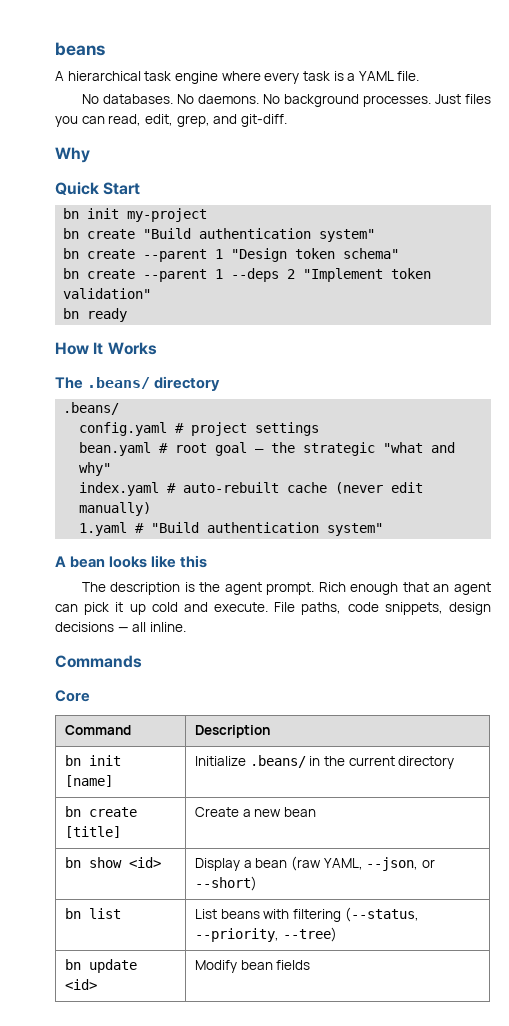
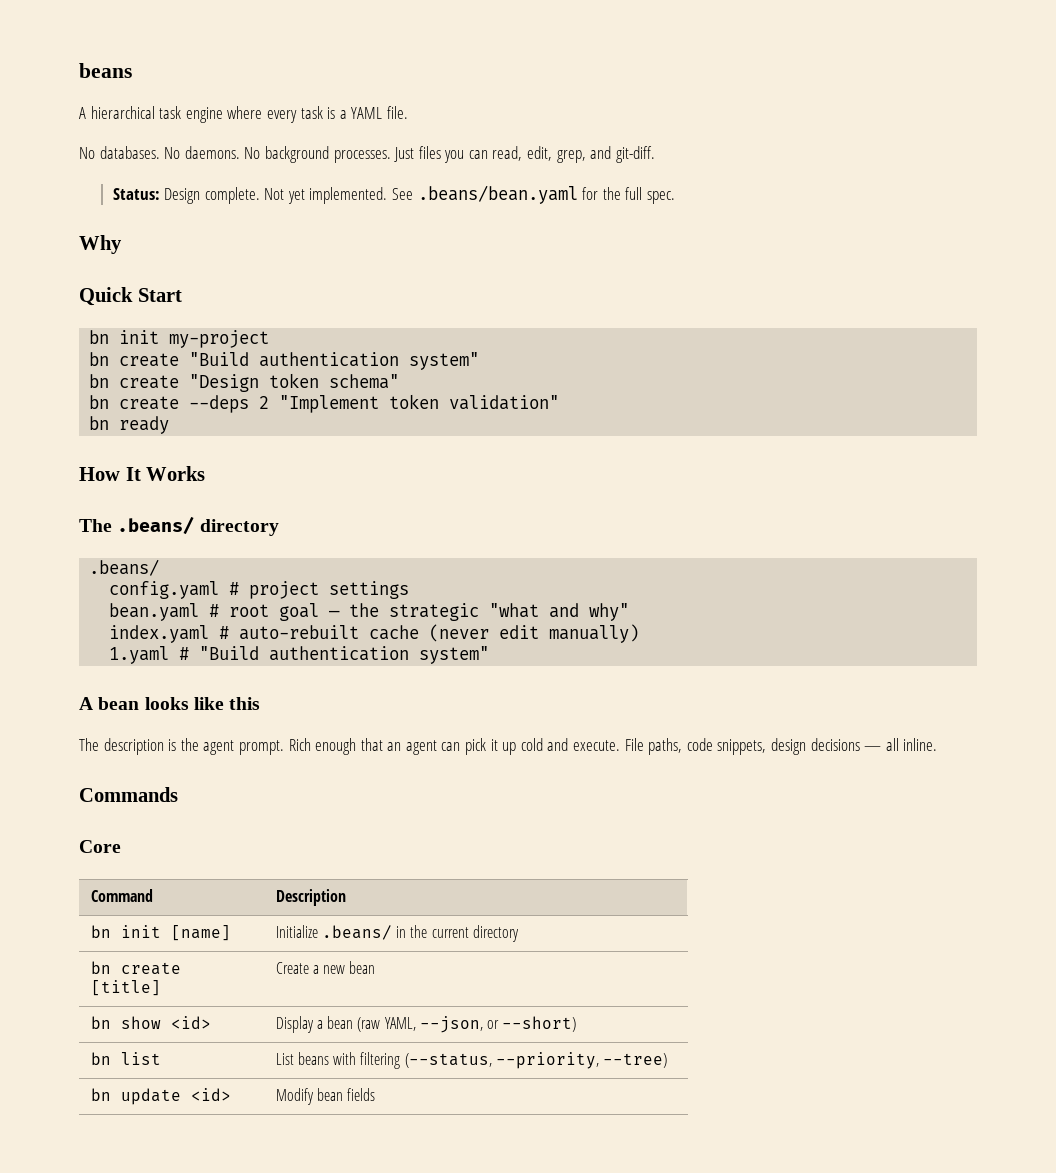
(287, 120) none -> [112,185,676,204] // Status: Design complete. Not yet implemented. See .beans/bean.yaml for the full spec.
[143,249,224,262] --parent 1 -> (180, 382) none
[143,269,224,282] --parent 1 -> (180, 403) none

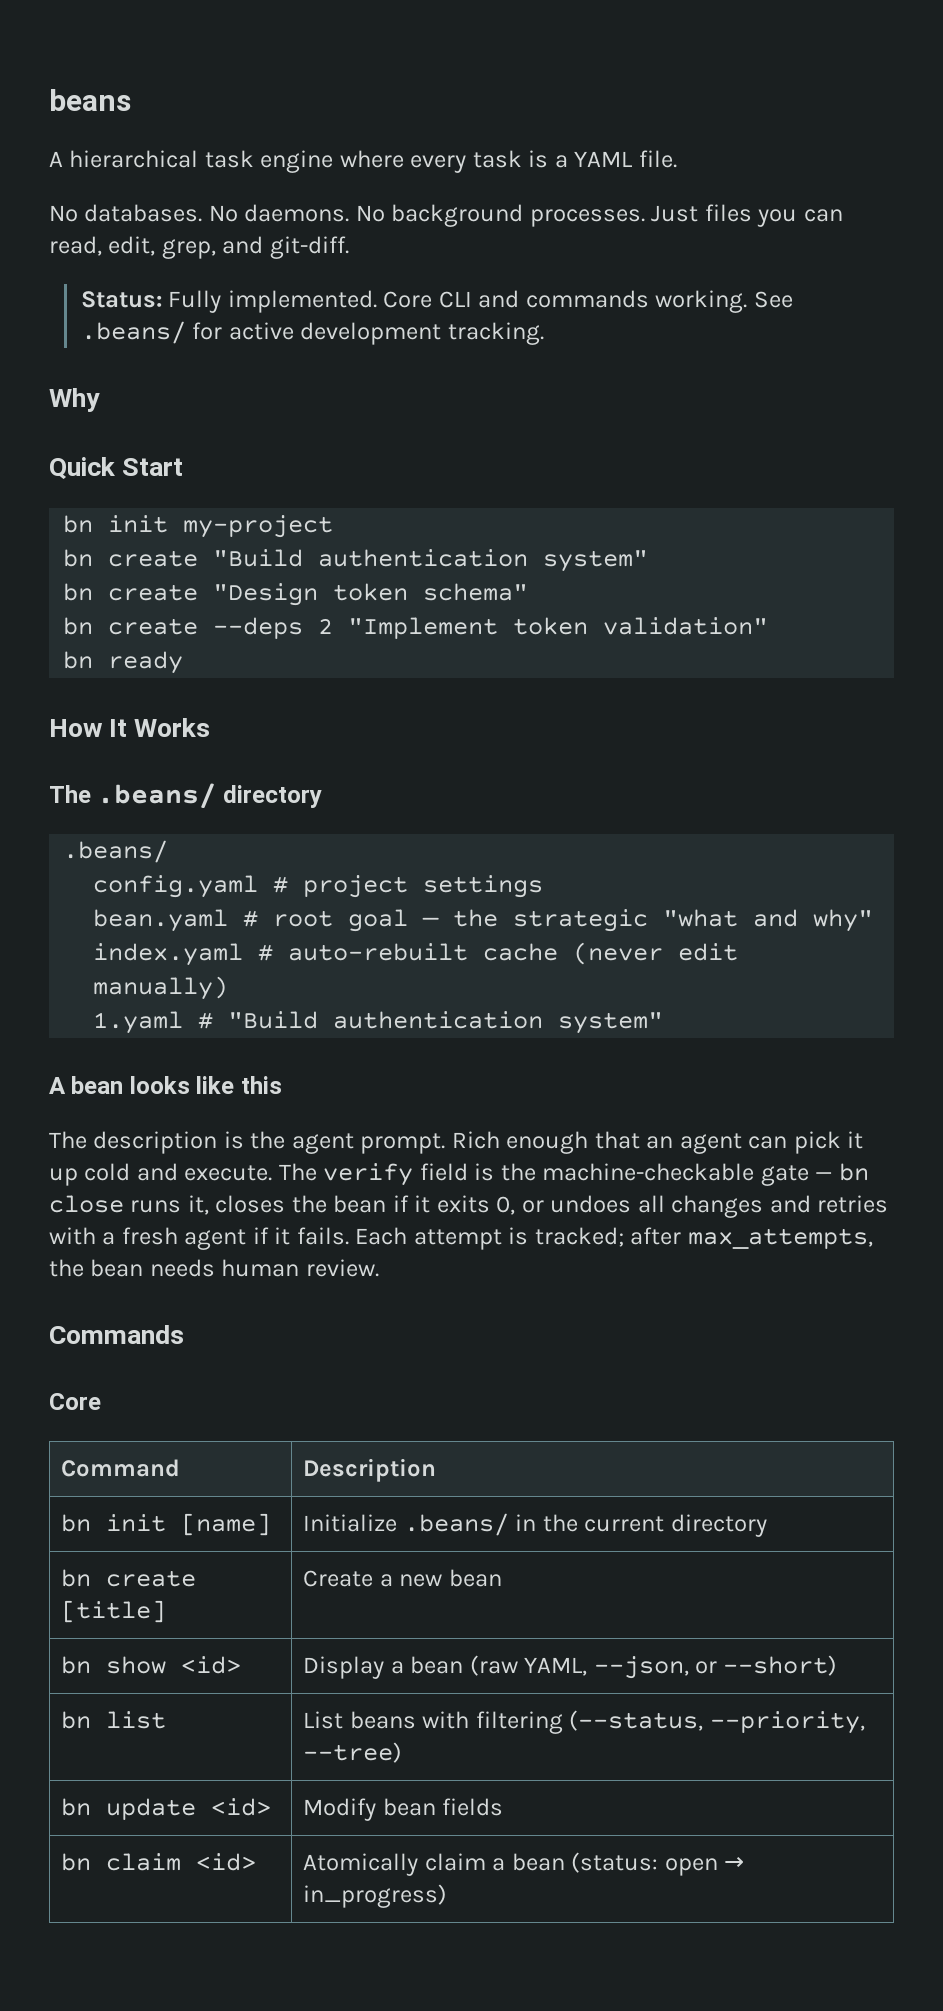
[164,185,676,204] Design complete. Not yet implemented. See .beans/bean.yaml for the full spec. -> [168,290,793,313] [80,321,544,345] Fully implemented. Core CLI and commands working. See .beans/ for active development tracking.
[624,738,938,755] File paths, code snippets, design decisions — all inline. -> [278,1163,869,1186] [49,1195,889,1218] [49,1227,873,1250] [49,1259,379,1277] The verify field is the machine-checkable gate — bn close runs it, closes the bean if it exits 0, or undoes all changes and retries with a fresh agent if it fails. Each attempt is tracked; after max_attempts, the bean needs human review.
(376, 1094) none -> [61,1853,257,1871] [303,1852,744,1876] [303,1884,448,1908] // bn claim <id> | Atomically claim a bean (status: open → in_progress)

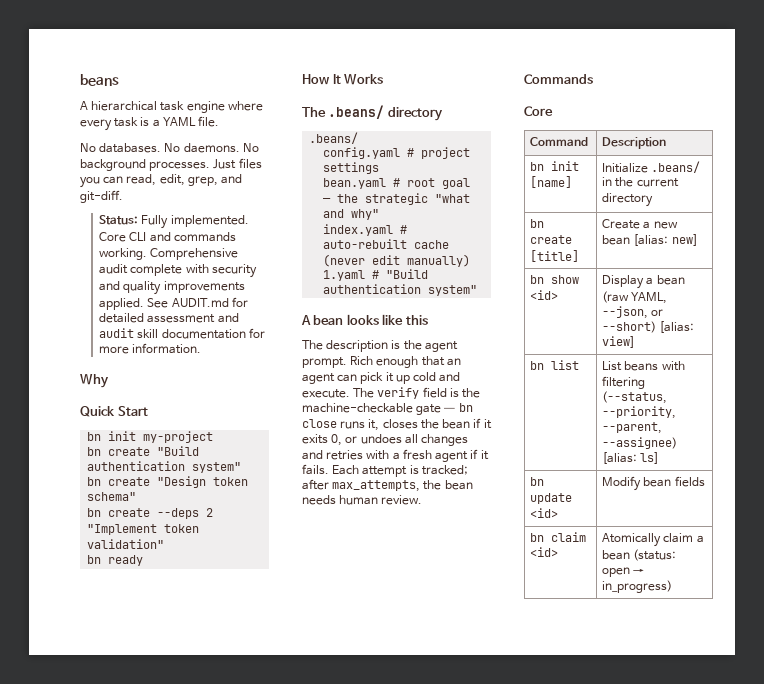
[753,291,793,308] [80,321,544,345] See .beans/ for active development tracking. -> [150,248,239,260] [99,264,257,278] [99,281,245,295] [99,297,248,310] [99,313,239,323] [99,328,265,339] [99,343,202,354] Comprehensive audit complete with security and quality improvements applied. See AUDIT.md for detailed assessment and audit skill documentation for more information.
(502, 1578) none -> [633,234,698,246] [alias: new]
(838, 1665) none -> [659,321,695,333] [602,336,636,348] [alias: view]
[303,1742,403,1763] --tree) -> [602,422,663,434] [602,437,678,449] [602,452,660,464] --parent, --assignee) [alias: ls]

